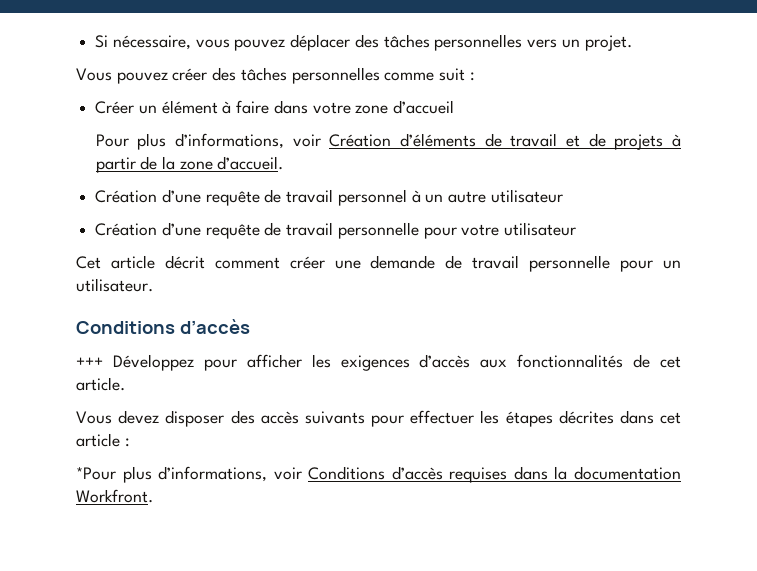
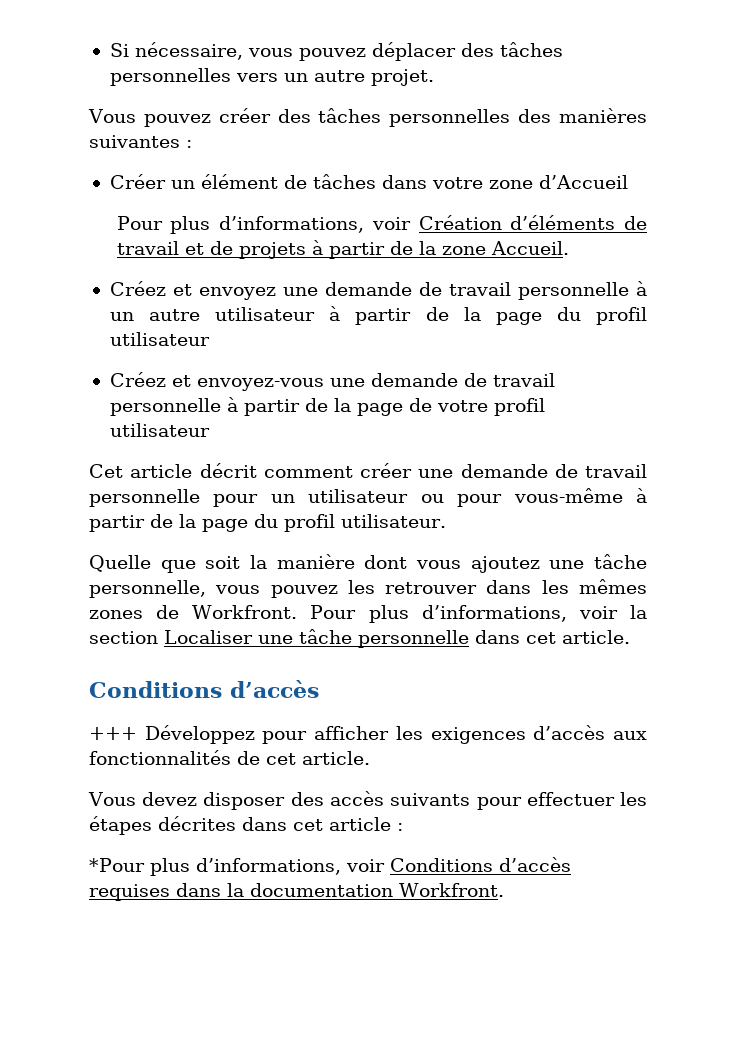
(580, 43) none -> [313,70,365,82] autre
[384,68,466,81] comme suit -> [518,108,647,123] [89,135,180,148] des manières suivantes
[222,100,270,114] à faire -> [283,174,376,189] de tâches
[393,100,455,114] d’accueil -> [538,175,628,189] d’Accueil
[217,156,284,170] [95,189,407,206] d’accueil. // Création d’une requête de travail personnel -> [490,241,569,255] [109,281,629,300] Accueil. // Créez et envoyez une demande de travail personnelle
[95,222,500,239] // Création d’une requête de travail personnelle pour votre -> [329,306,647,325] [109,332,210,346] [109,372,555,391] [109,397,545,416] à partir de la page du profil utilisateur // Créez et envoyez-vous une demande de travail personnelle à partir de la page de votre profil
[76,278,153,292] utilisateur. -> [308,488,648,507] [89,514,446,532] [89,554,647,573] [89,579,647,598] [89,605,648,623] [89,629,630,648] utilisateur ou pour vous-même à partir de la page du profil utilisateur. // Quelle que soit la manière dont vous ajoutez une tâche personnelle, vous pouvez les retrouver dans les mêmes zones de Workfront. Pour plus d’informations, voir la section Localiser une tâche personnelle dans cet article.

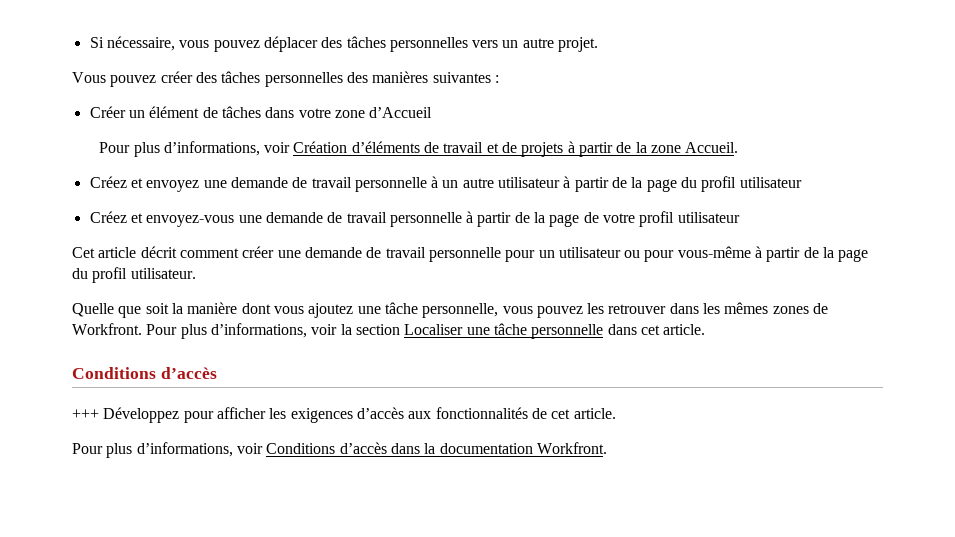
[88,791,647,810] [89,816,403,835] [89,858,145,872] Vous devez disposer des accès suivants pour effectuer les étapes décrites dans cet article : // *Pour -> [72,443,103,454] Pour
[89,884,170,901] requises -> (387, 448) none

